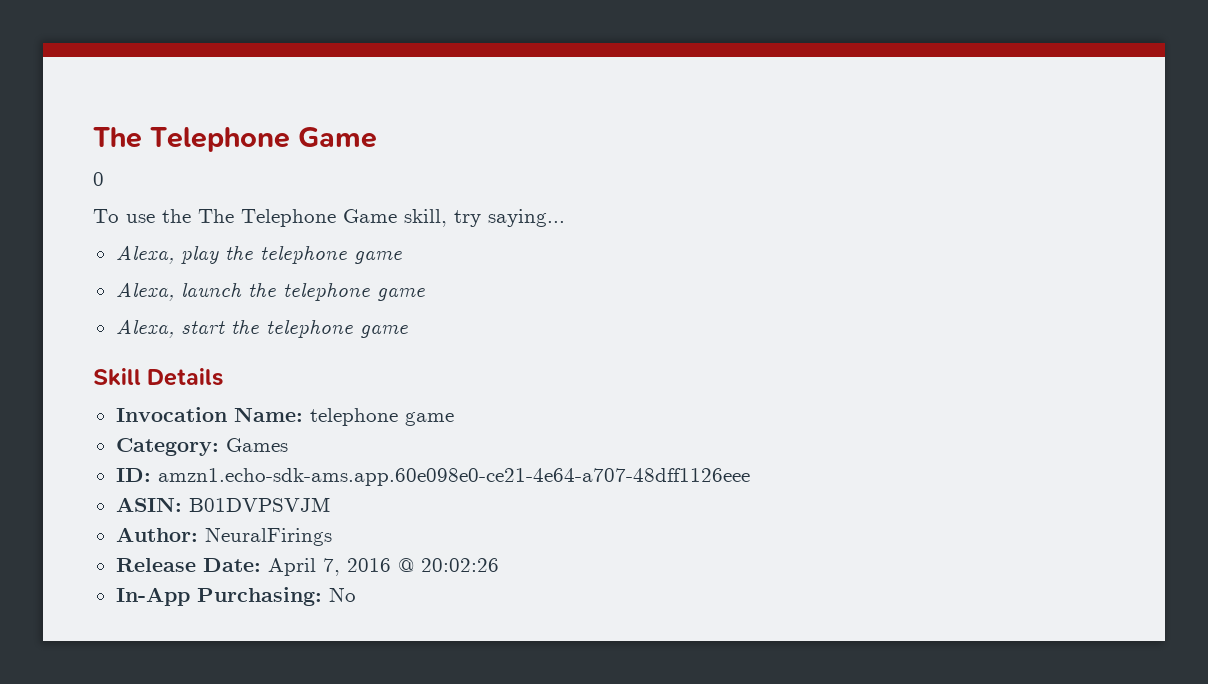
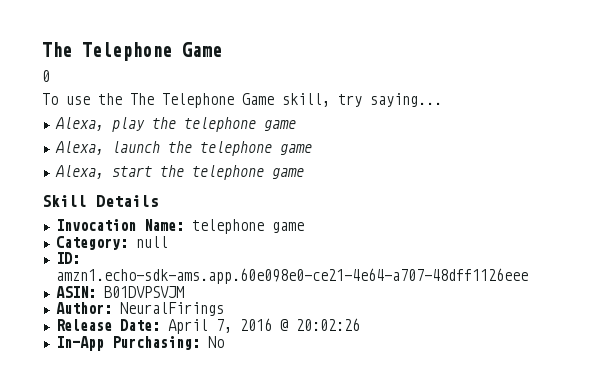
[225,438,288,452] Games -> [135,236,168,248] null

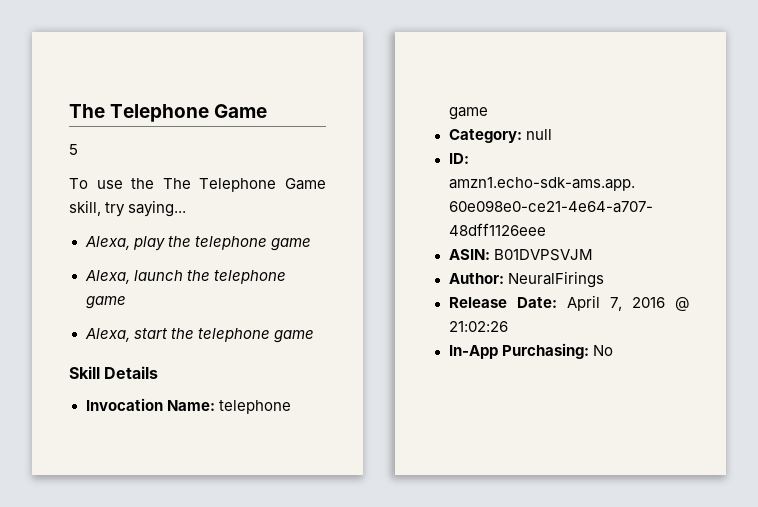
[42,70,50,82] 0 -> [69,144,78,155] 5
[295,318,360,331] 20:02:26 -> [448,321,508,332] 21:02:26

